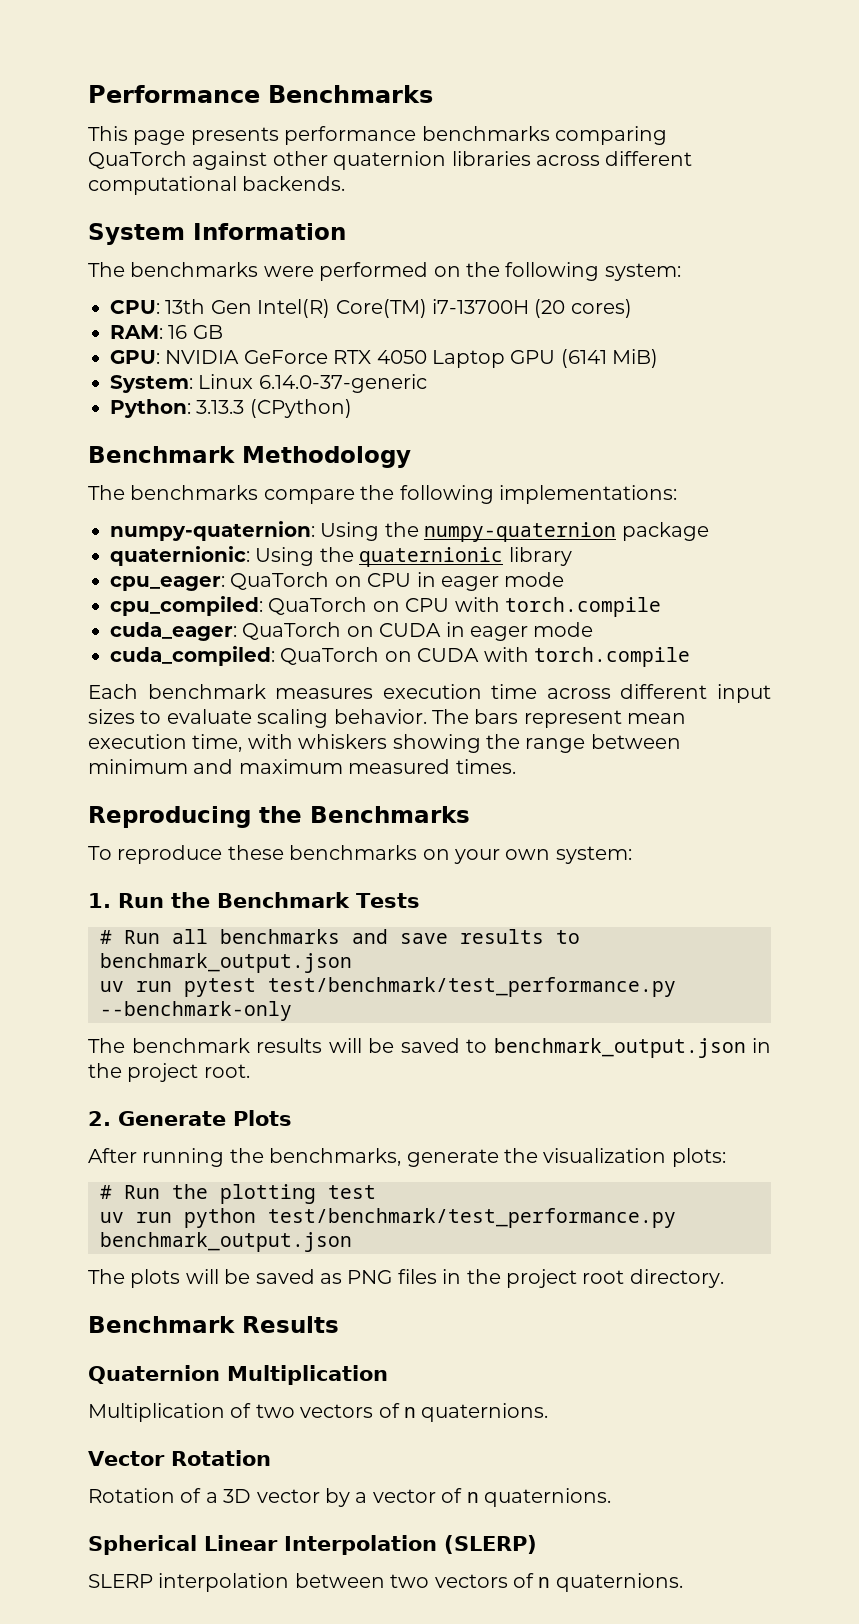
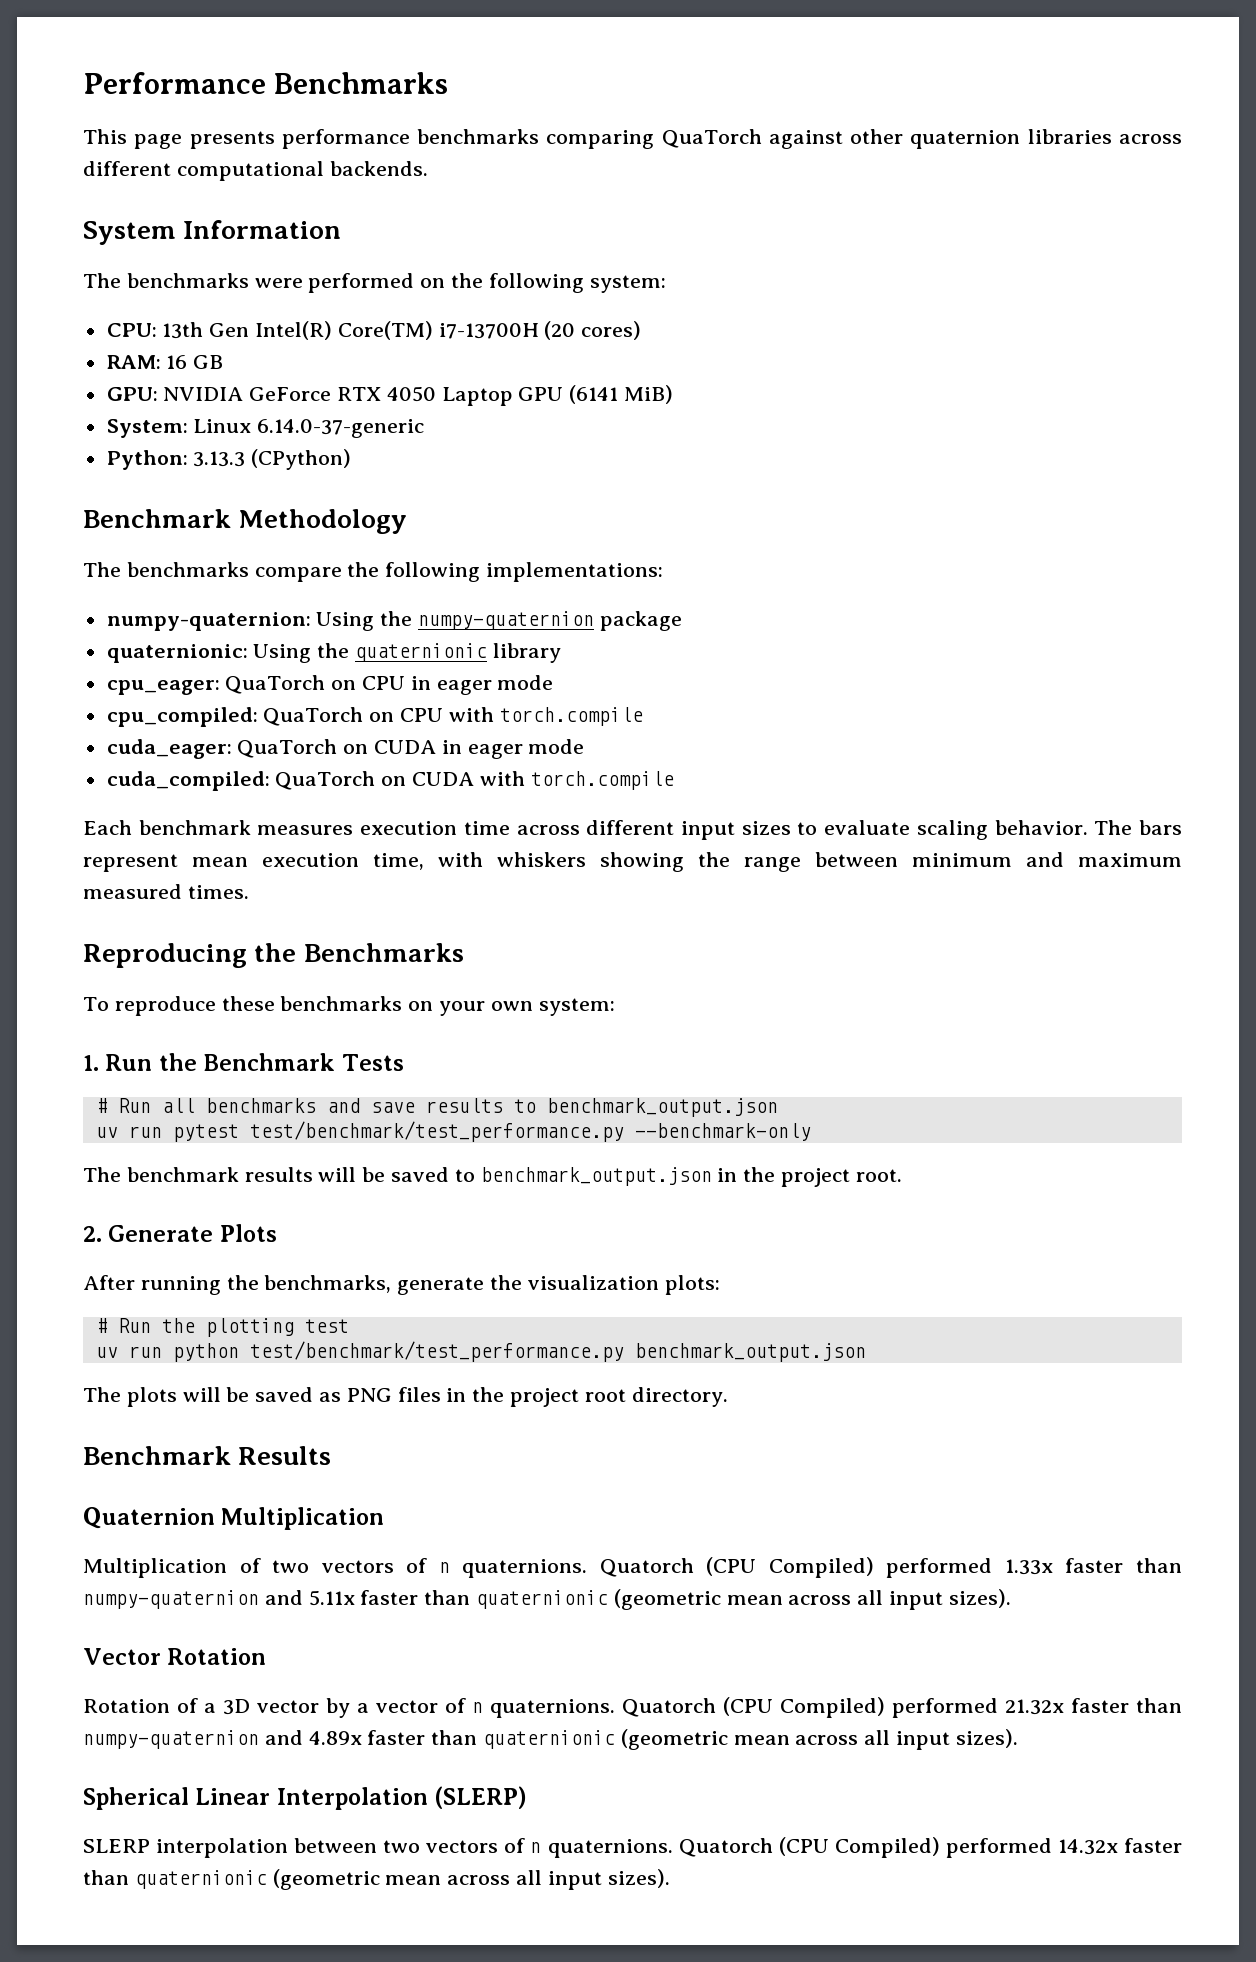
(549, 1412) none -> [599,1557,1182,1578] [83,1589,1011,1610] Quatorch (CPU Compiled) performed 1.33x faster than numpy-quaternion and 5.11x faster than quaternionic (geometric mean across all input sizes).
(611, 1497) none -> [622,1697,1182,1718] [83,1729,1018,1750] Quatorch (CPU Compiled) performed 21.32x faster than numpy-quaternion and 4.89x faster than quaternionic (geometric mean across all input sizes).
(683, 1582) none -> [678,1837,1183,1858] [83,1869,670,1890] Quatorch (CPU Compiled) performed 14.32x faster than quaternionic (geometric mean across all input sizes).

